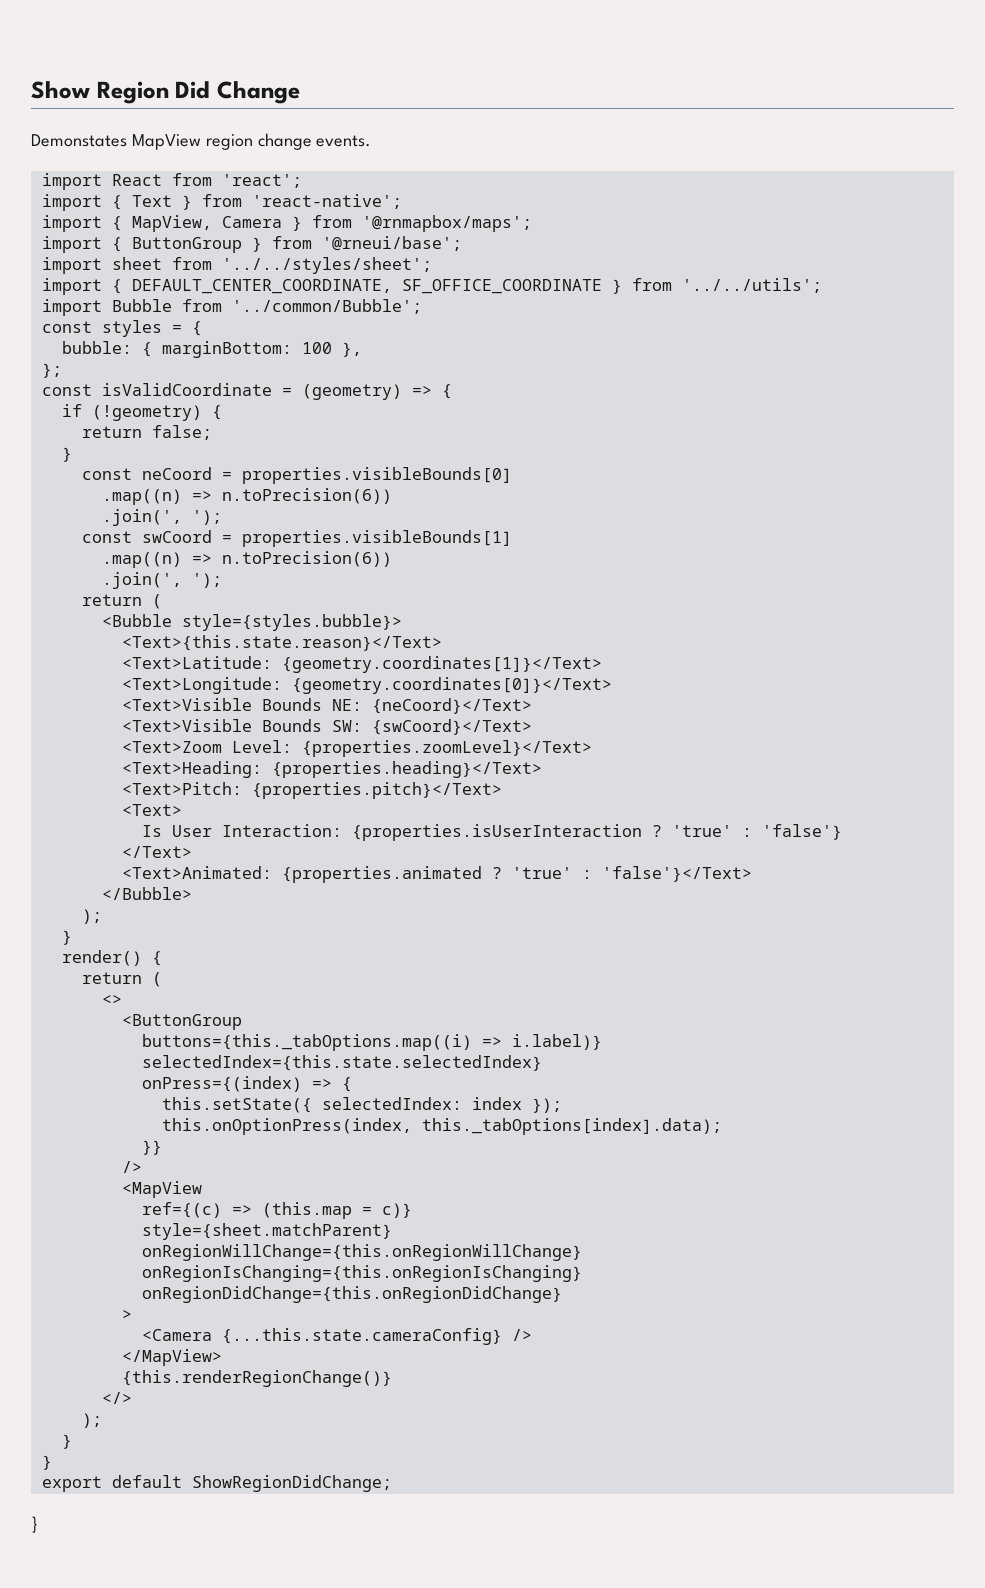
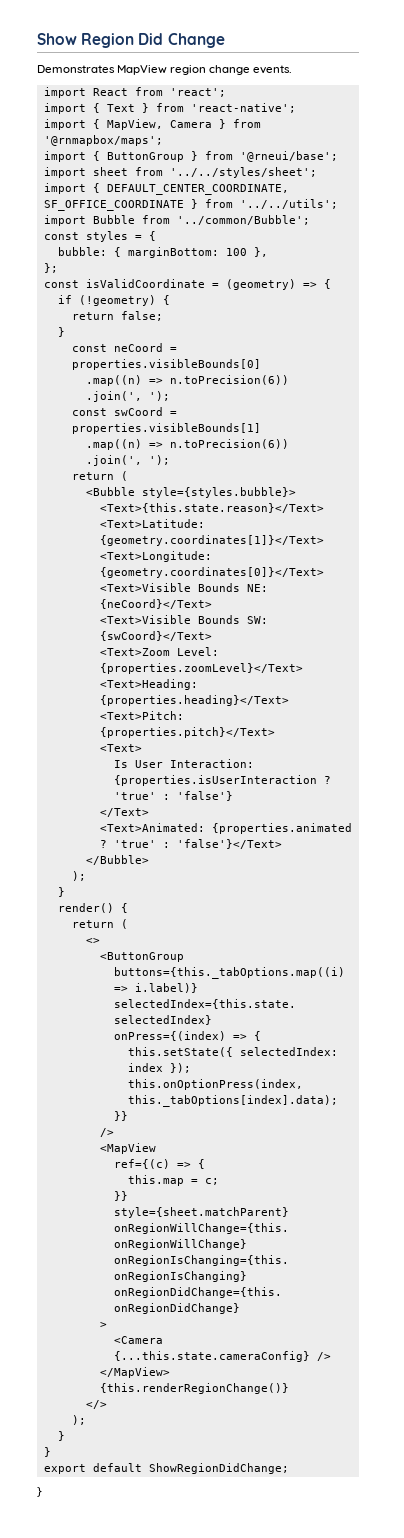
[31,134,127,147] Demonstates -> [37,65,115,73] Demonstrates
[261,1202,412,1219] (this.map = c)} -> [197,1159,205,1169] [127,1175,219,1186] [113,1191,128,1201] { // this.map = c; // }}

